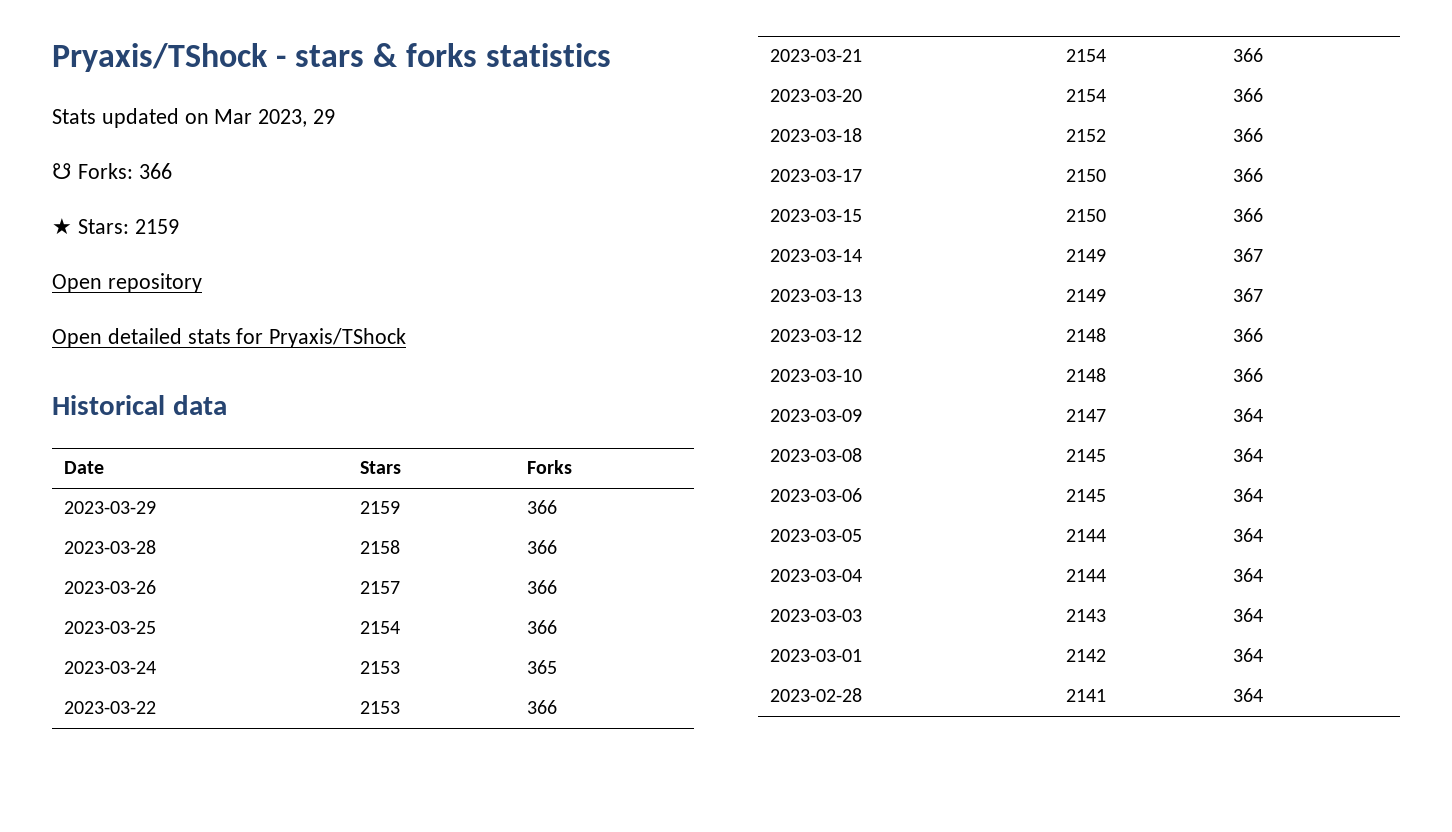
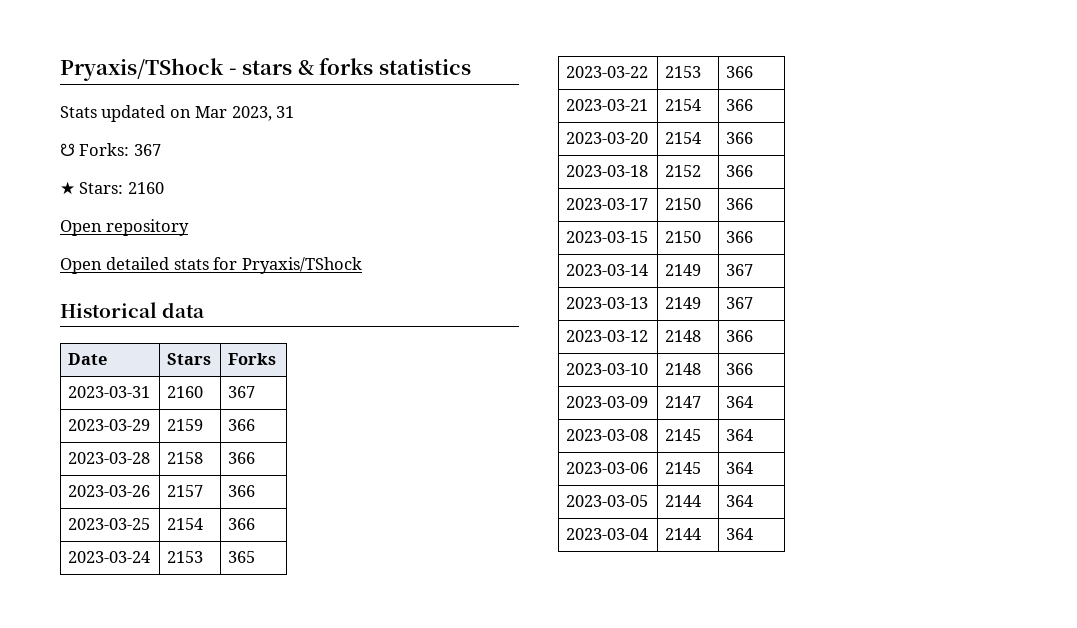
[313,109,336,124] 29 -> [276,106,295,118] 31
[138,163,172,179] 366 -> [133,144,161,156] 367
[134,219,179,234] 2159 -> [127,182,164,194] 2160
(572, 467) none -> [68,386,151,398] [167,386,204,398] [228,386,256,398] // 2023-03-31 | 2160 | 367
[769,609,862,622] [1065,609,1106,622] [1232,608,1263,622] [769,649,862,662] [1065,649,1106,662] [1232,648,1263,662] [769,688,862,702] [1065,689,1106,702] [1232,688,1263,702] // 2023-03-03 | 2143 | 364 // 2023-03-01 | 2142 | 364 // 2023-02-28 | 2141 | 364 -> (754, 534) none

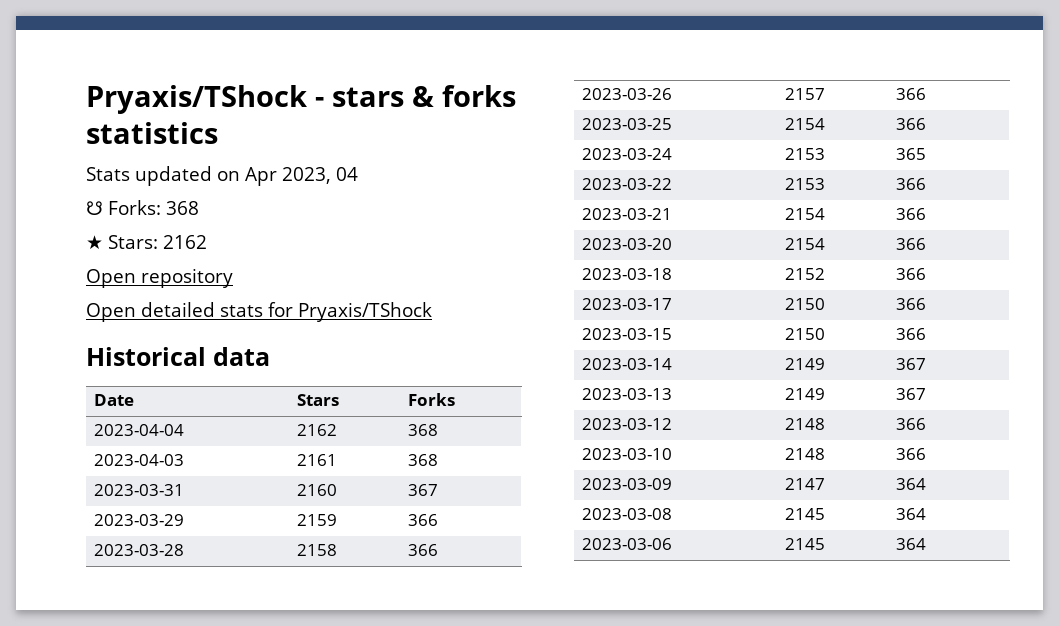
[195,106,295,121] Mar 2023, 31 -> [245,167,358,186] Apr 2023, 04
[133,144,161,156] 367 -> [166,201,199,215] 368
[127,182,164,194] 2160 -> [163,235,207,249] 2162
(277, 359) none -> [93,424,184,436] [296,424,337,436] [407,424,438,436] [93,454,184,466] [296,454,337,466] [407,454,438,466] // 2023-04-04 | 2162 | 368 // 2023-04-03 | 2161 | 368
[566,495,649,507] [665,495,702,507] [726,495,754,507] [566,528,649,540] [665,528,702,540] [726,528,754,540] // 2023-03-05 | 2144 | 364 // 2023-03-04 | 2144 | 364 -> (926, 544) none

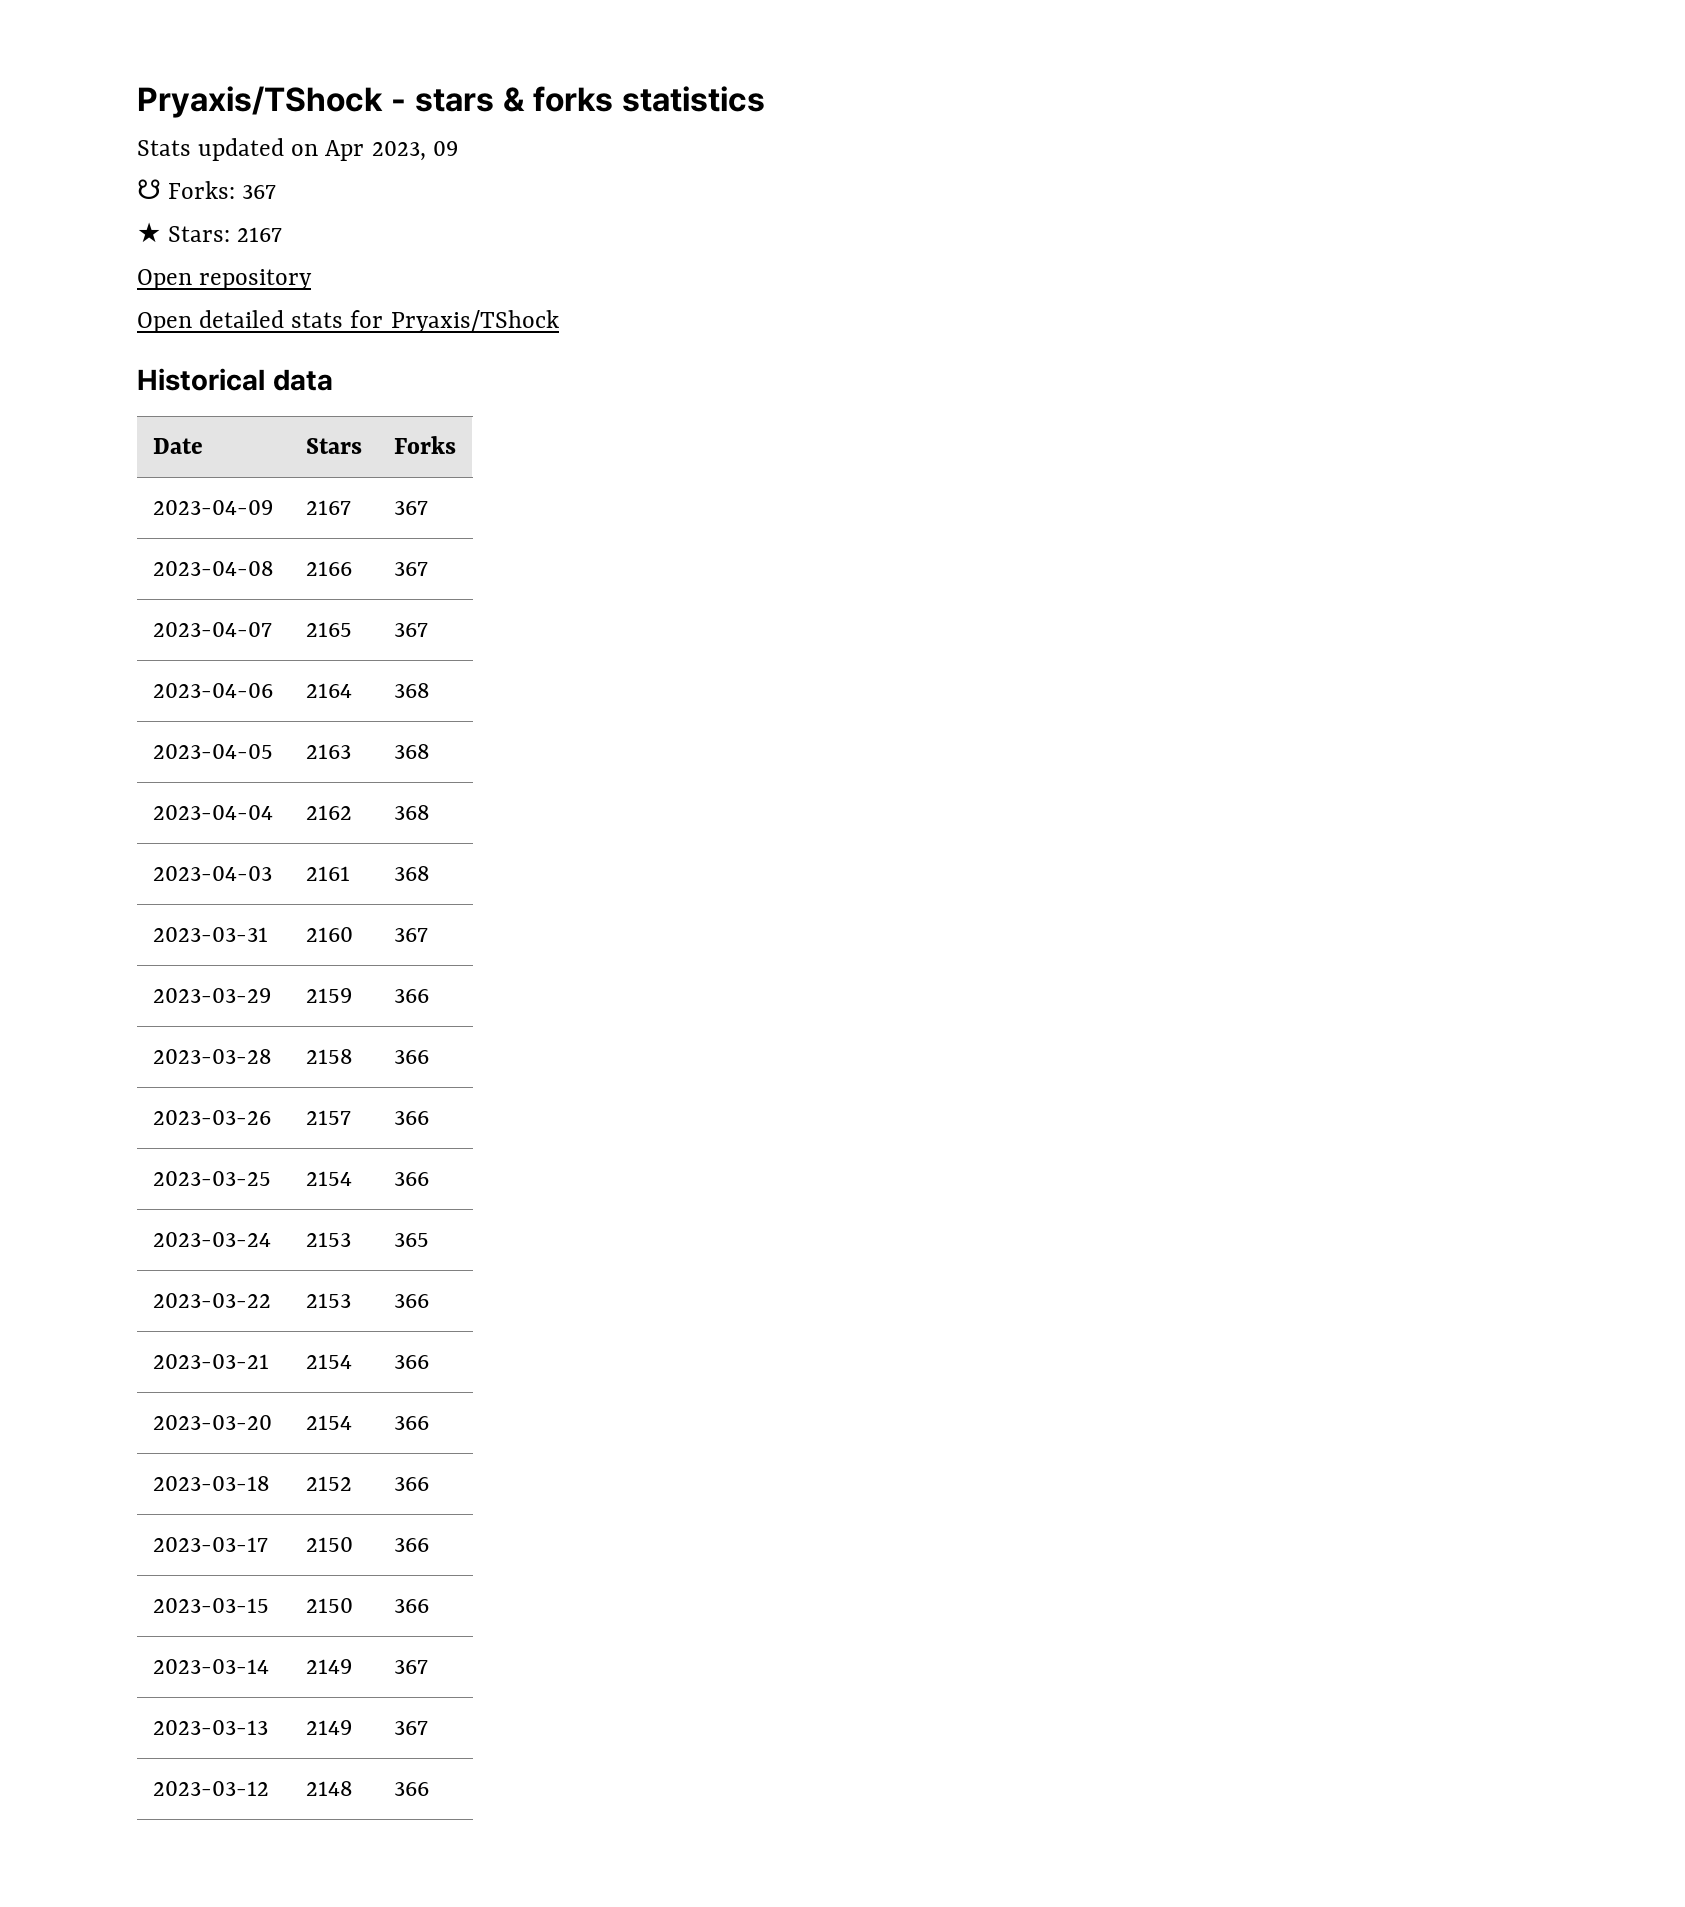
[336,167,358,181] 04 -> [432,141,458,156] 09
[166,201,199,215] 368 -> [242,185,277,199] 367
[163,235,207,249] 2162 -> [237,227,283,242] 2167
(455, 399) none -> [152,500,273,515] [305,500,351,515] [393,501,428,515] [152,561,274,576] [305,561,352,576] [393,562,428,576] [152,622,272,637] [305,622,352,637] [393,623,428,637] [152,683,273,698] [305,683,352,698] [393,683,430,698] [152,744,273,759] [305,744,351,759] [393,744,430,759] // 2023-04-09 | 2167 | 367 // 2023-04-08 | 2166 | 367 // 2023-04-07 | 2165 | 367 // 2023-04-06 | 2164 | 368 // 2023-04-05 | 2163 | 368
[581,448,672,460] [784,448,825,460] [895,448,926,460] [581,478,672,490] [784,478,825,490] [895,478,926,490] [581,508,672,520] [784,508,825,520] [895,508,926,520] [581,538,672,550] [784,538,825,550] [895,538,926,550] // 2023-03-10 | 2148 | 366 // 2023-03-09 | 2147 | 364 // 2023-03-08 | 2145 | 364 // 2023-03-06 | 2145 | 364 -> (429, 1789) none

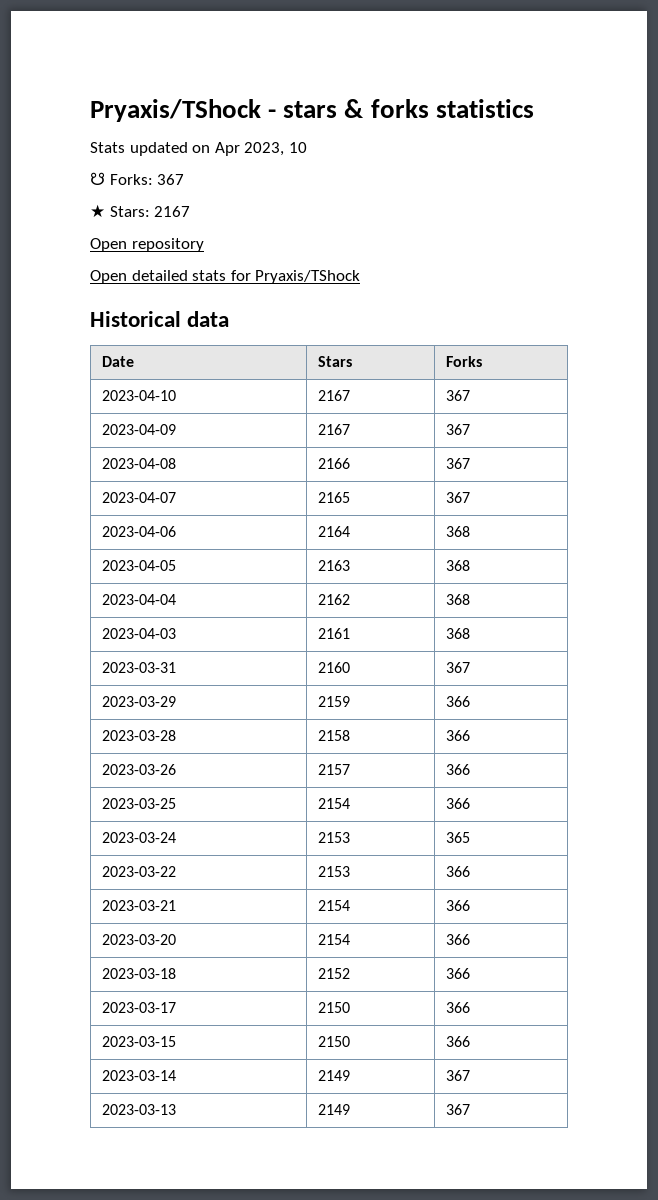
[432,141,458,156] 09 -> [288,142,307,153] 10
(456, 445) none -> [101,390,176,401] [317,390,350,401] [445,390,470,401] // 2023-04-10 | 2167 | 367
[152,1781,269,1796] [305,1781,353,1796] [393,1782,429,1796] // 2023-03-12 | 2148 | 366 -> (470, 1109) none

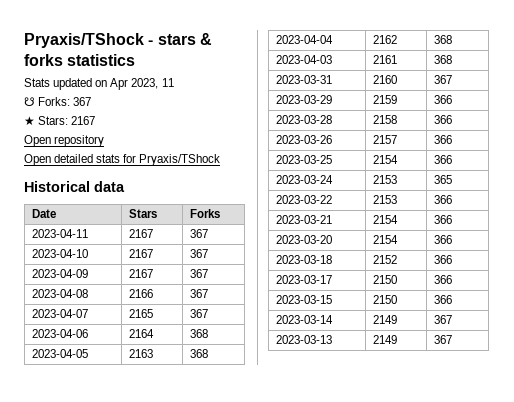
[288,142,307,153] 10 -> [161,78,174,87] 11
(482, 361) none -> [32,229,89,238] [129,229,154,238] [190,229,209,238] // 2023-04-11 | 2167 | 367

